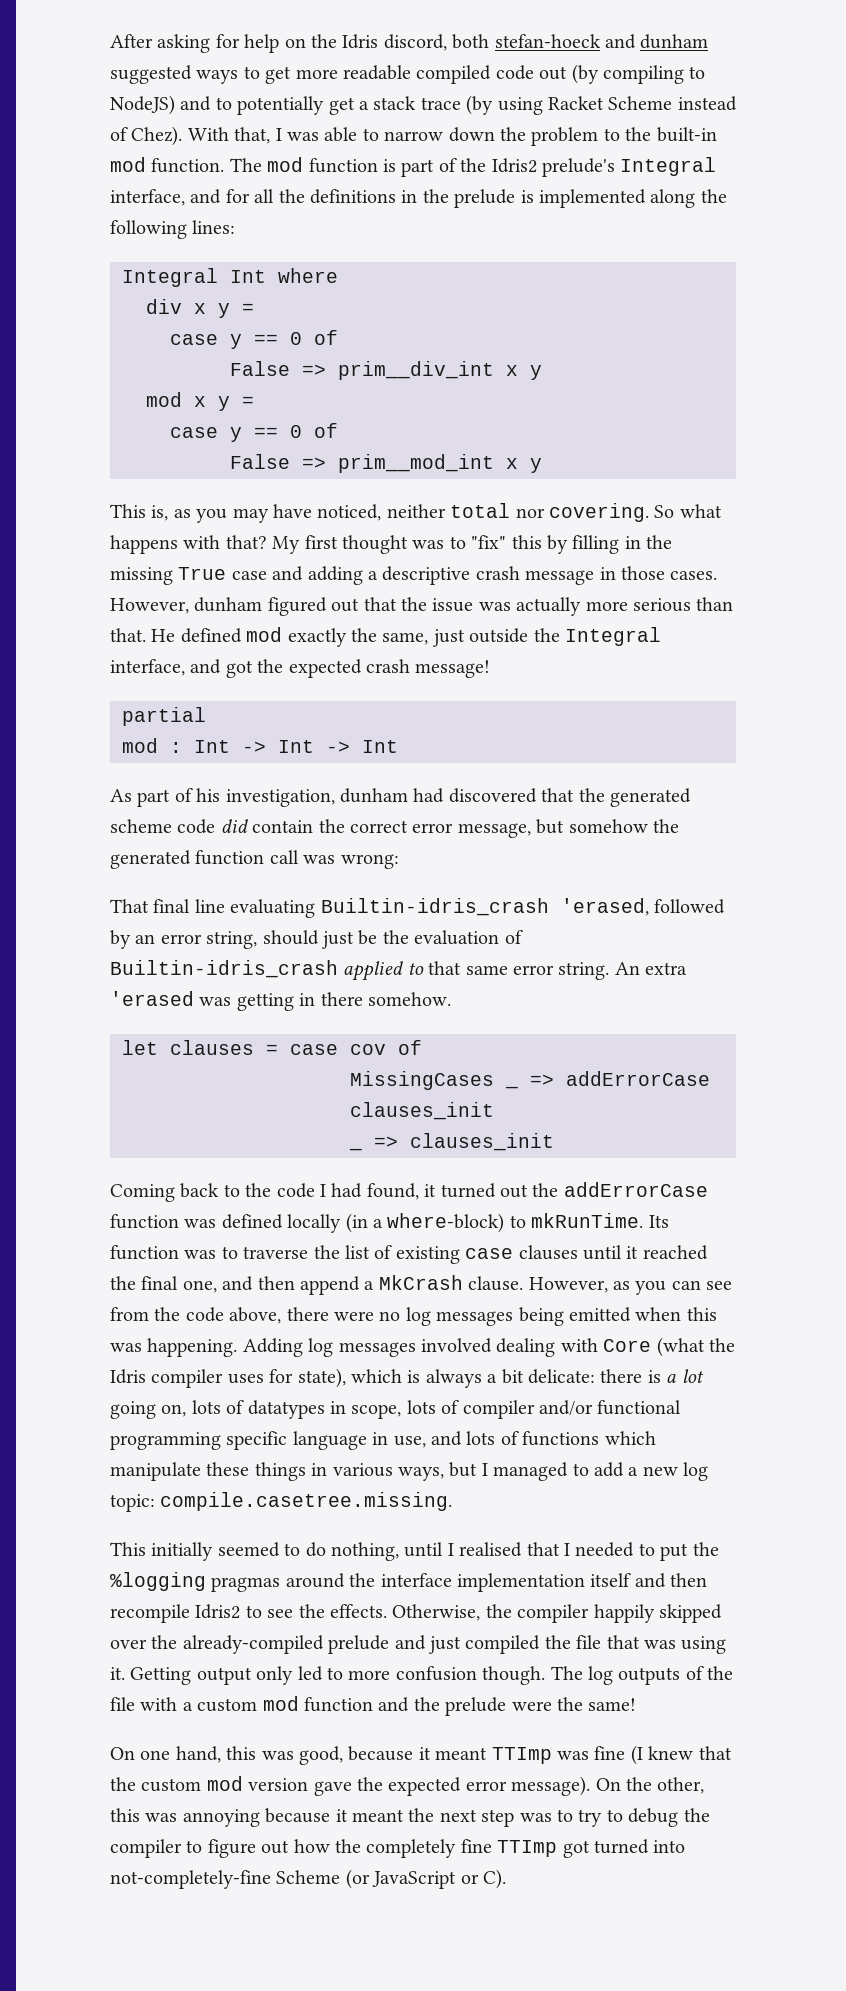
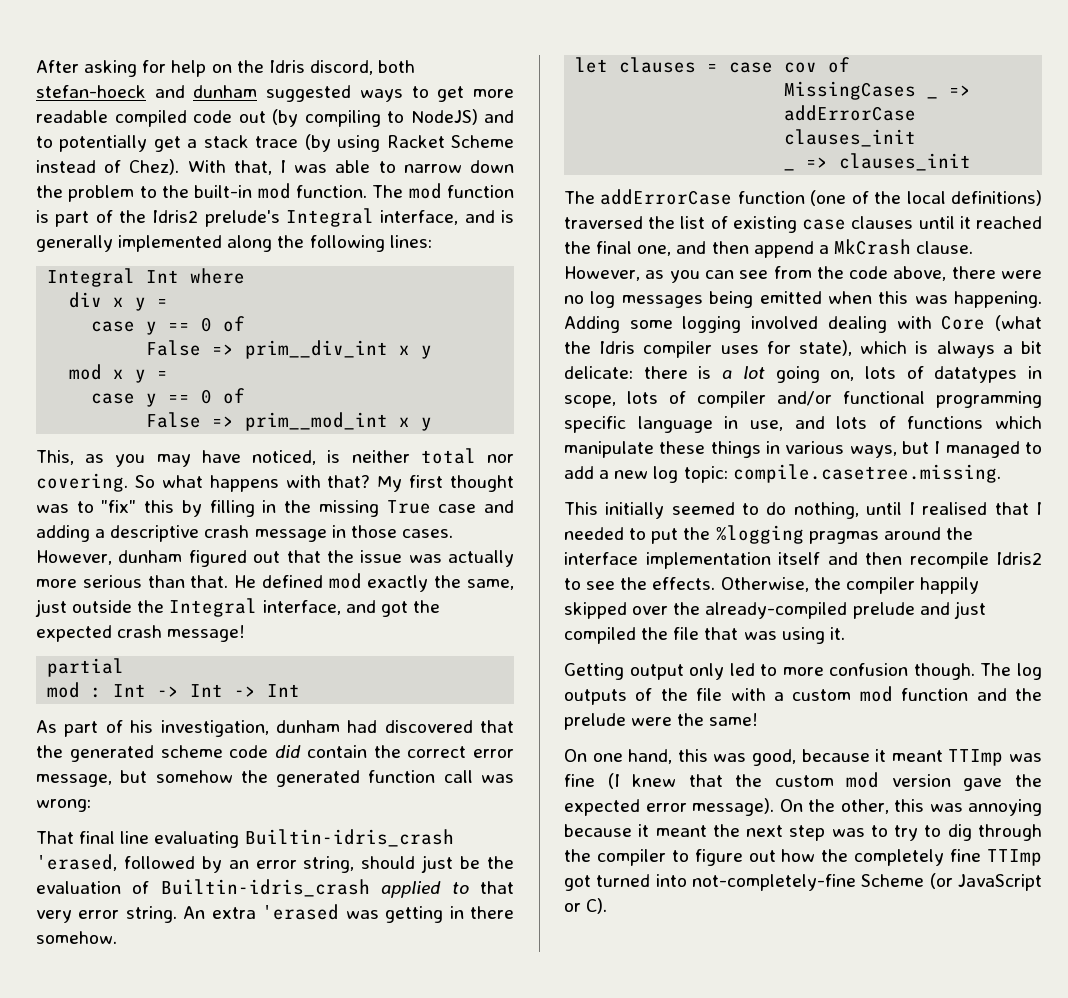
[225,189,534,208] for all the definitions in the prelude is -> [500,210,514,223] [36,235,113,252] is generally
[110,504,169,521] This is, -> [36,450,74,465] This,
(382, 512) none -> [327,450,341,463] is
[465,965,508,975] same -> [36,910,72,923] very
[110,1182,708,1202] [110,1213,669,1233] [110,1245,309,1260] Coming back to the code I had found, it turned out the addErrorCase function was defined locally (in a where-block) to mkRunTime. Its function was to traverse -> [564,189,1042,206] [564,216,643,229] The addErrorCase function (one of the local definitions) traversed
[308,1338,416,1357] log messages -> [629,316,742,333] some logging
(125, 1673) none -> (845, 633) //
[628,1808,679,1827] debug -> [947,824,1042,841] dig through

